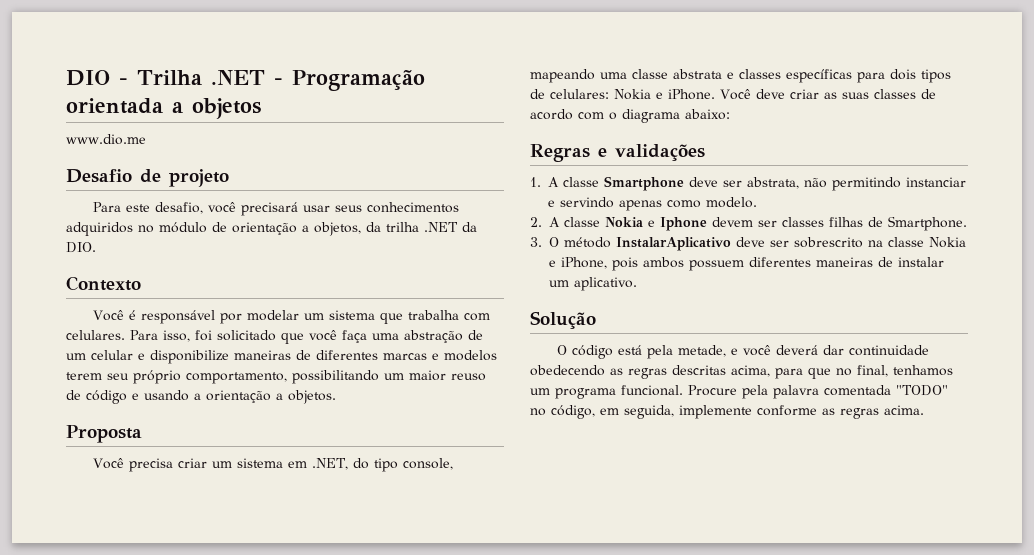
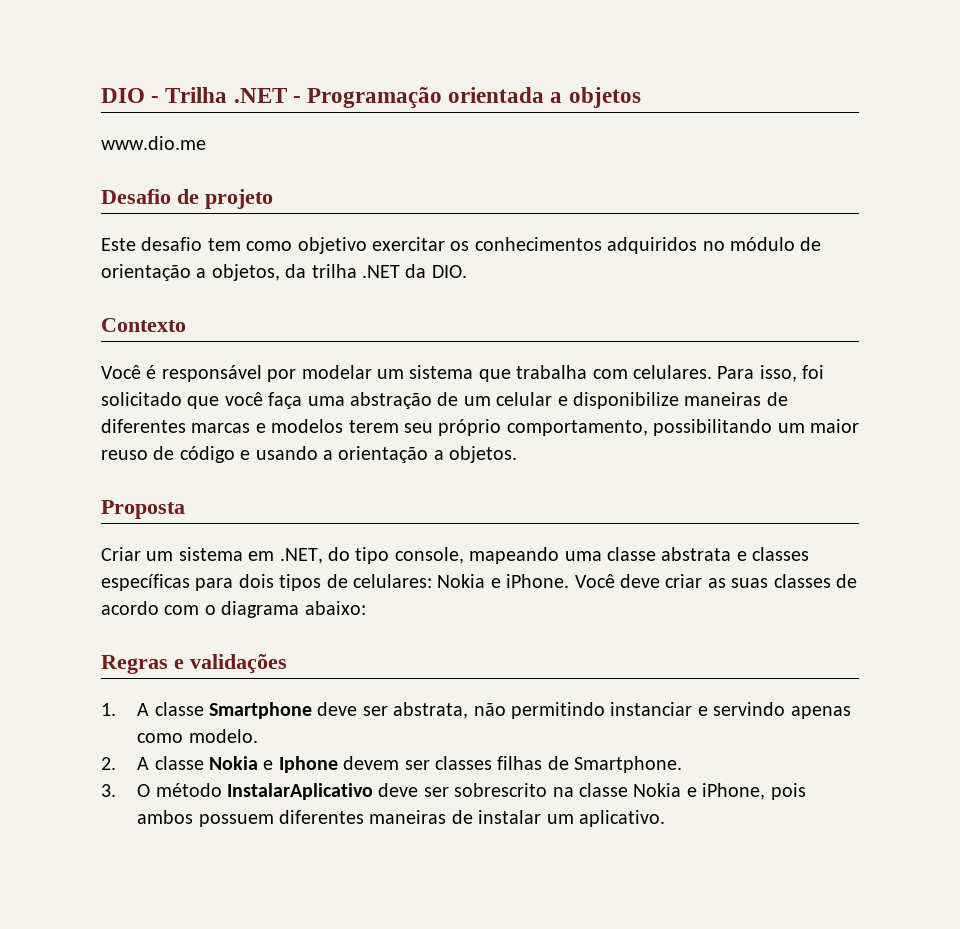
[93,202,363,216] Para este desafio, você precisará usar seus -> [101,237,470,254] Este desafio tem como objetivo exercitar os
[93,458,208,472] Você precisa criar -> [101,547,141,561] Criar
[530,311,596,329] [557,345,930,359] [530,365,953,379] [530,385,948,399] [530,405,924,419] // Solução // O código está pela metade, e você deverá dar continuidade obedecendo as regras descritas acima, para que no final, tenhamos um programa funcional. Procure pela palavra comentada "TODO" no código, em seguida, implemente conforme as regras acima. -> (665, 818) none

